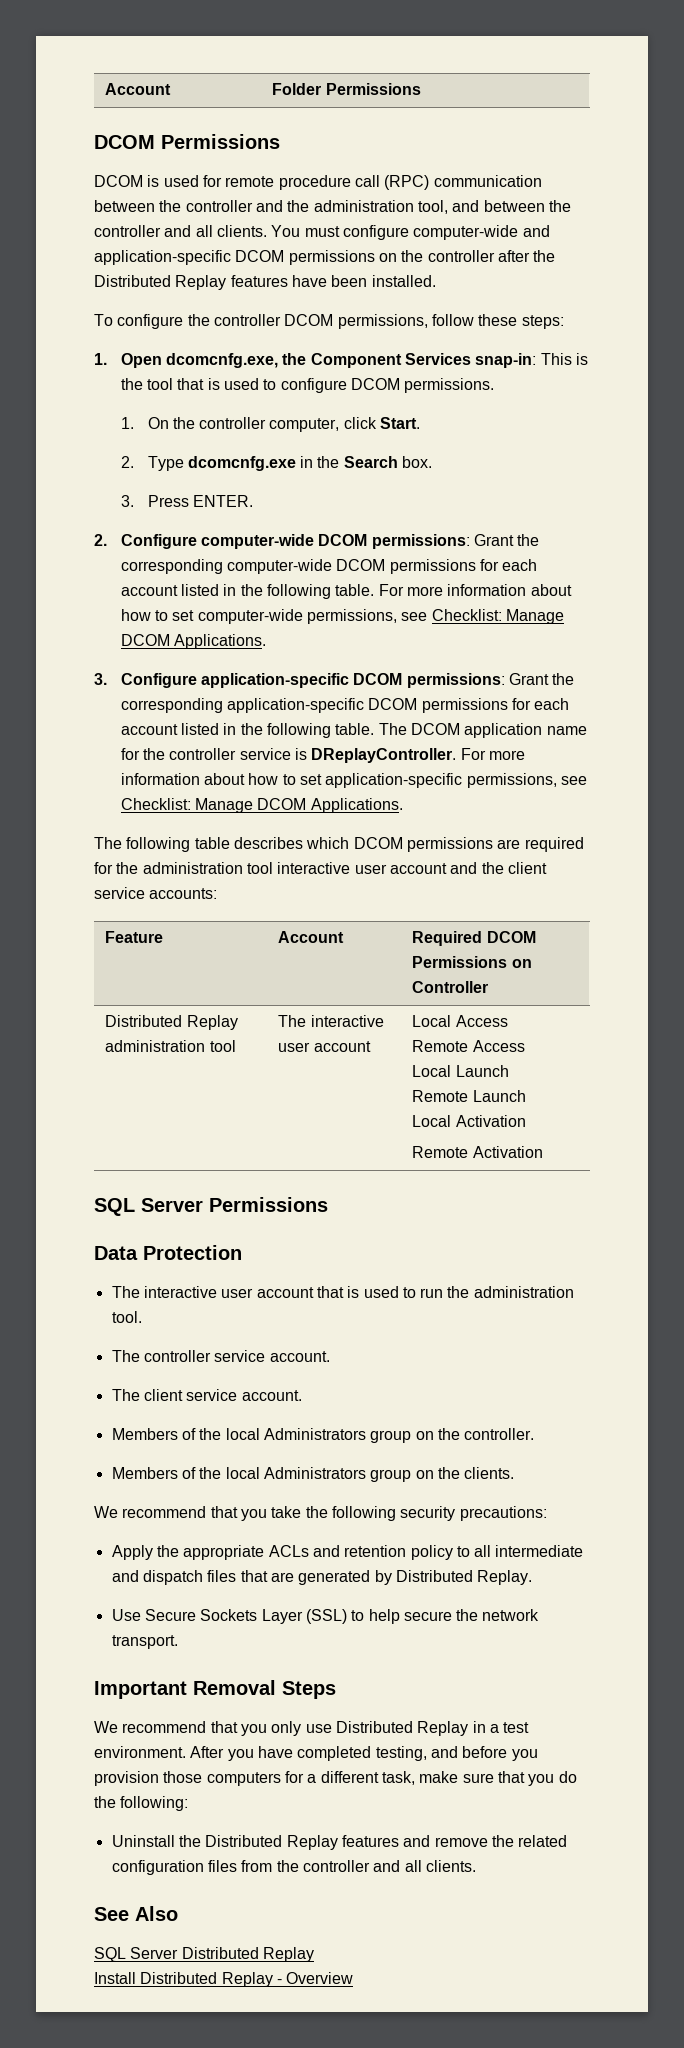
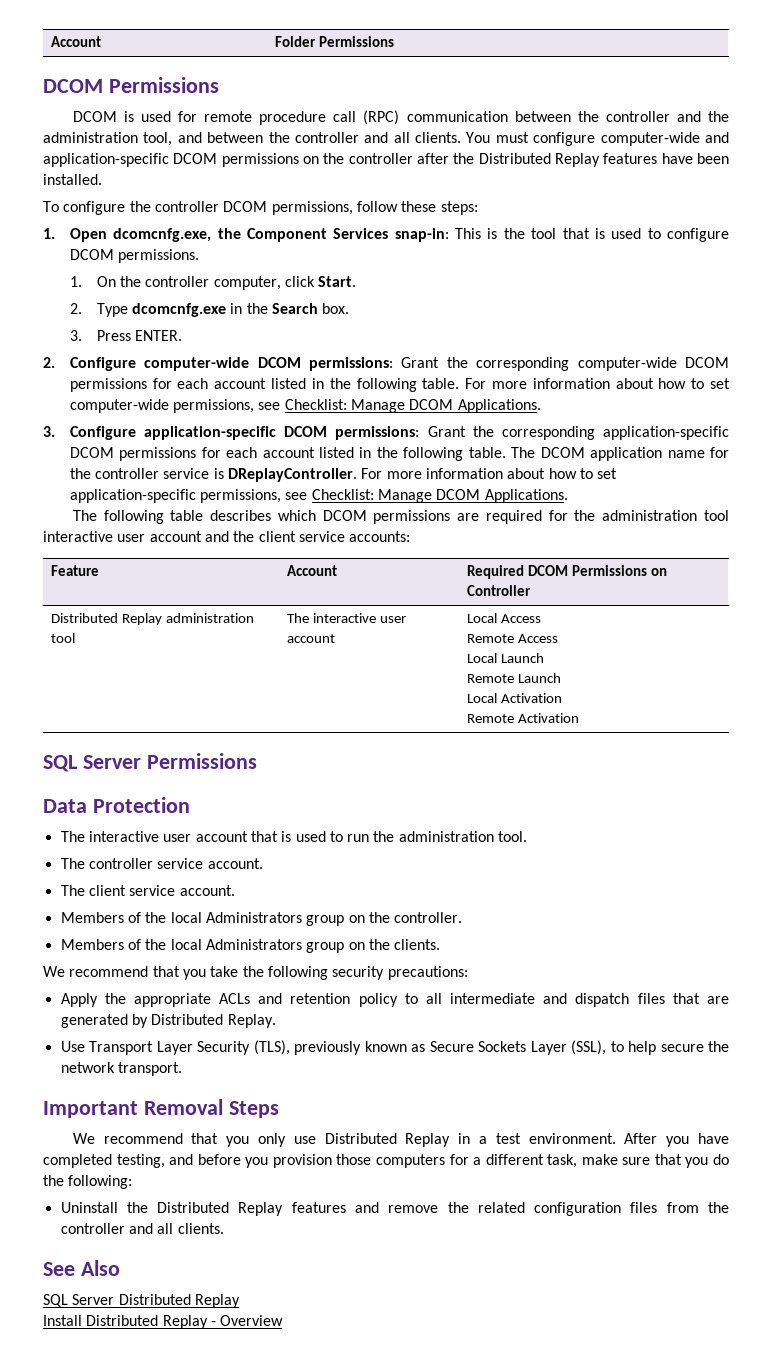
(141, 1615) none -> [89,1040,426,1055] Transport Layer Security (TLS), previously known as
[305,1609,347,1624] (SSL) -> [571,1040,607,1055] (SSL),

